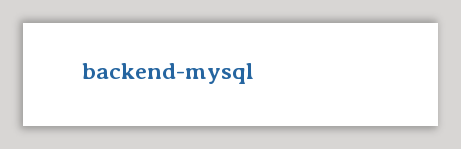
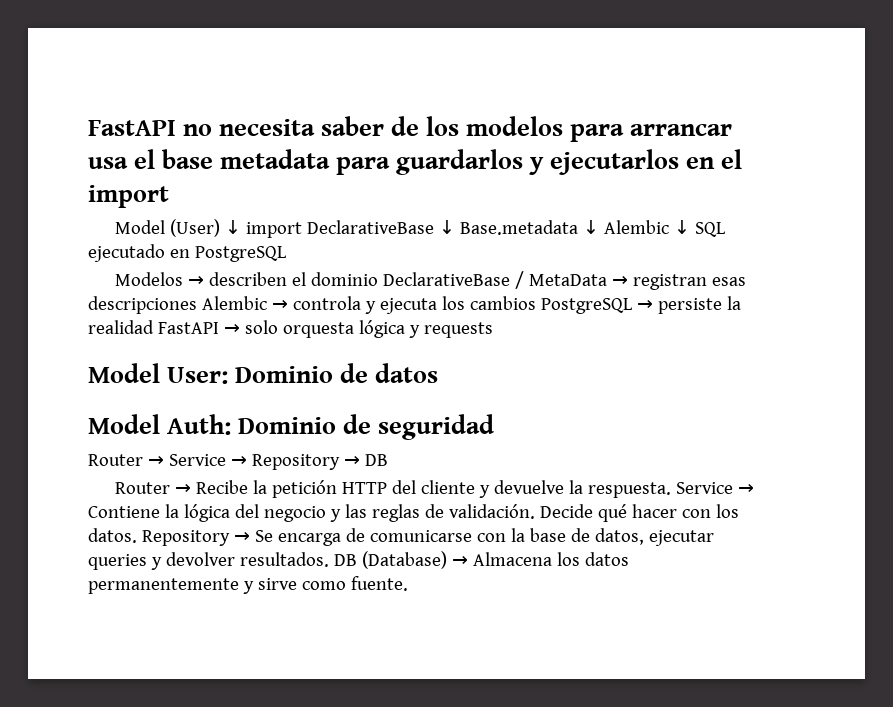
[82,63,254,84] backend-mysql -> [88,116,733,142] [88,149,743,175] [88,185,169,208] [115,219,726,238] [88,244,286,262] [115,271,747,290] [88,296,741,314] [88,320,493,338] [88,363,439,384] [88,414,495,440] [88,454,388,470] [115,480,755,498] [88,504,739,522] [88,528,714,546] [88,551,629,570] [88,576,408,594] FastAPI no necesita saber de los modelos para arrancar usa el base metadata para guardarlos y ejecutarlos en el import // Model (User) ↓ import DeclarativeBase ↓ Base.metadata ↓ Alembic ↓ SQL ejecutado en PostgreSQL // Modelos → describen el dominio DeclarativeBase / MetaData → registran esas descripciones Alembic → controla y ejecuta los cambios PostgreSQL → persiste la realidad FastAPI → solo orquesta lógica y requests // Model User: Dominio de datos // Model Auth: Dominio de seguridad // Router → Service → Repository → DB // Router → Recibe la petición HTTP del cliente y devuelve la respuesta. Service → Contiene la lógica del negocio y las reglas de validación. Decide qué hacer con los datos. Repository → Se encarga de comunicarse con la base de datos, ejecutar queries y devolver resultados. DB (Database) → Almacena los datos permanentemente y sirve como fuente.

